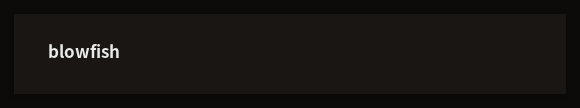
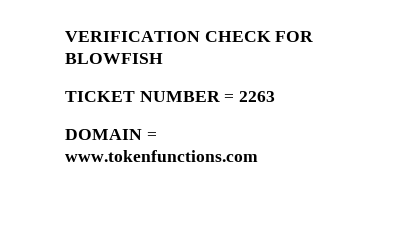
[48,44,120,58] blowfish -> [65,31,314,42] [65,53,163,64] [65,91,276,102] [65,129,157,140] [65,150,258,162] VERIFICATION CHECK FOR BLOWFISH // TICKET NUMBER = 2263 // DOMAIN = www.tokenfunctions.com

